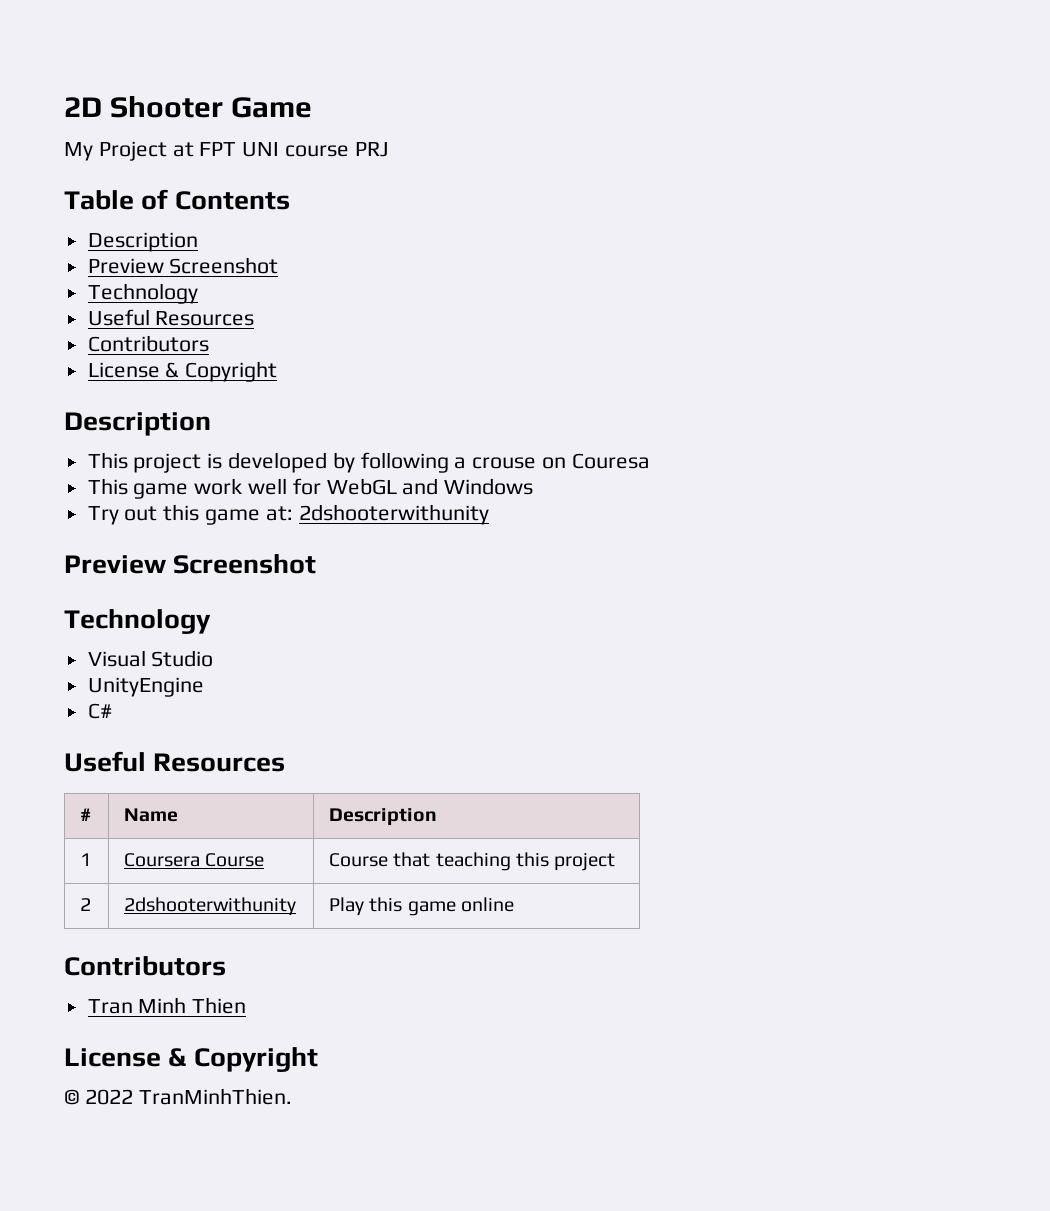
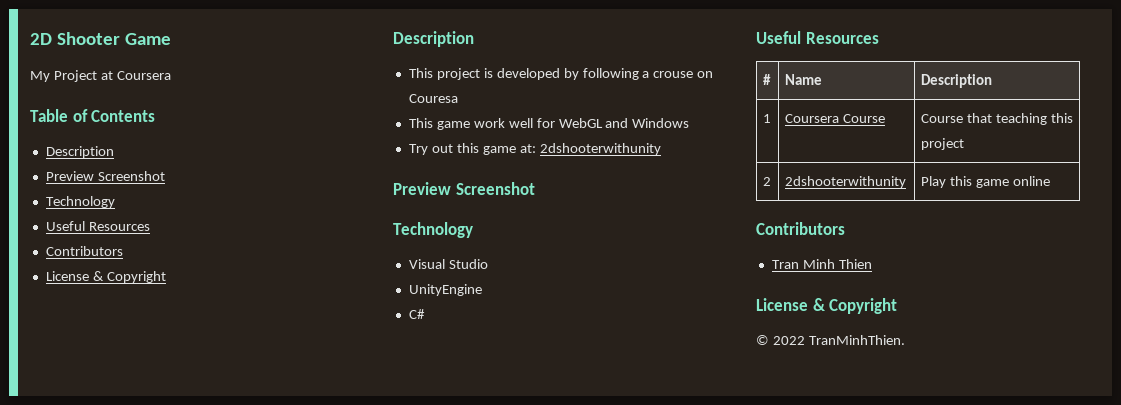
[199,142,389,157] FPT UNI course PRJ -> [116,71,171,80] Coursera

